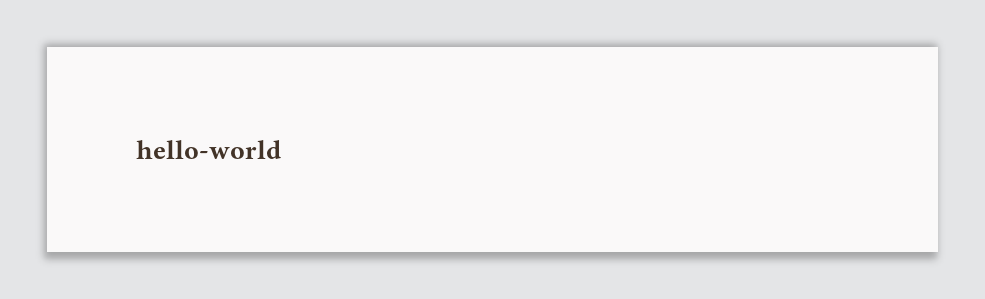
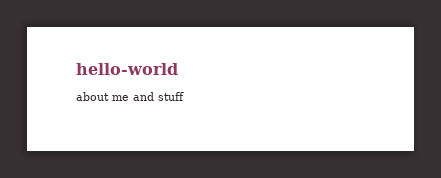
(281, 149) none -> [76,92,184,101] // about me and stuff

